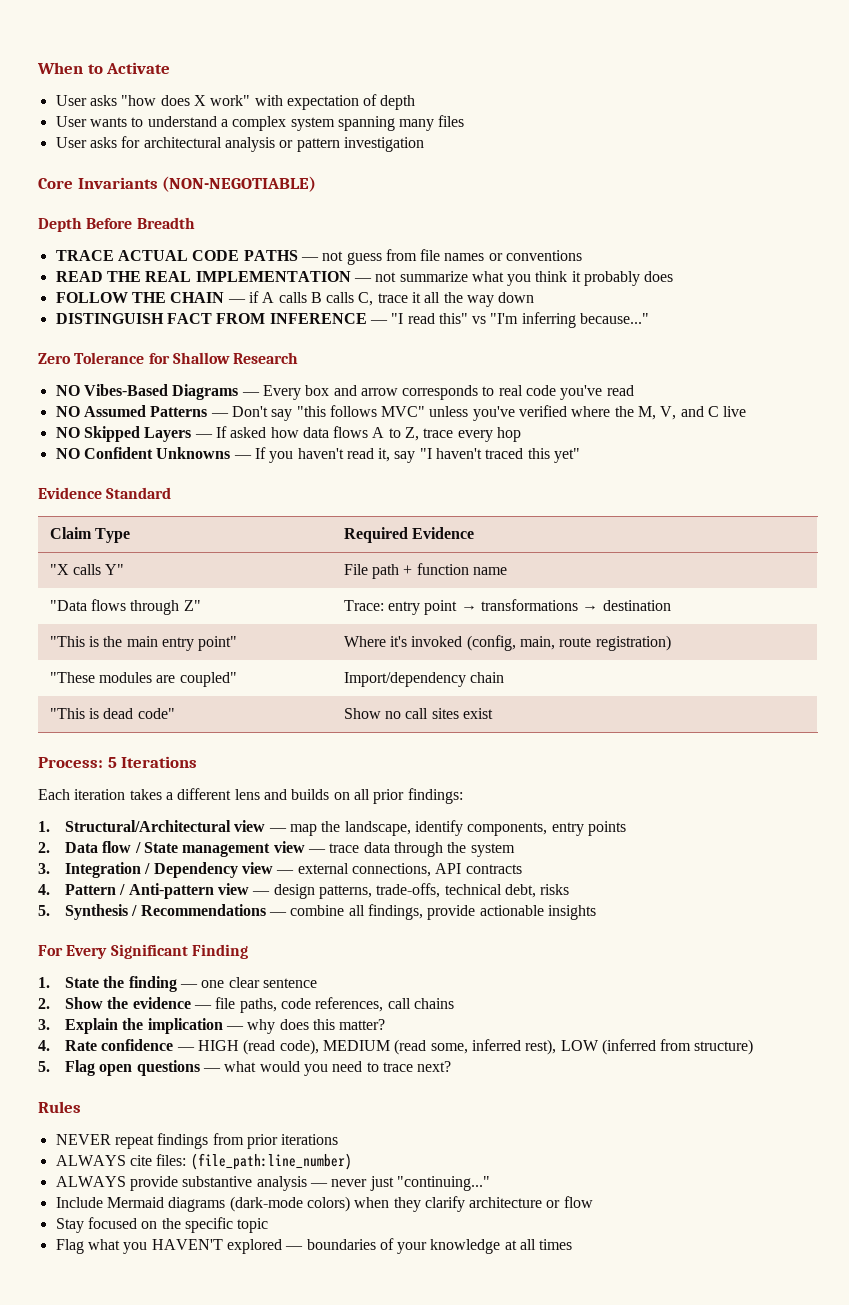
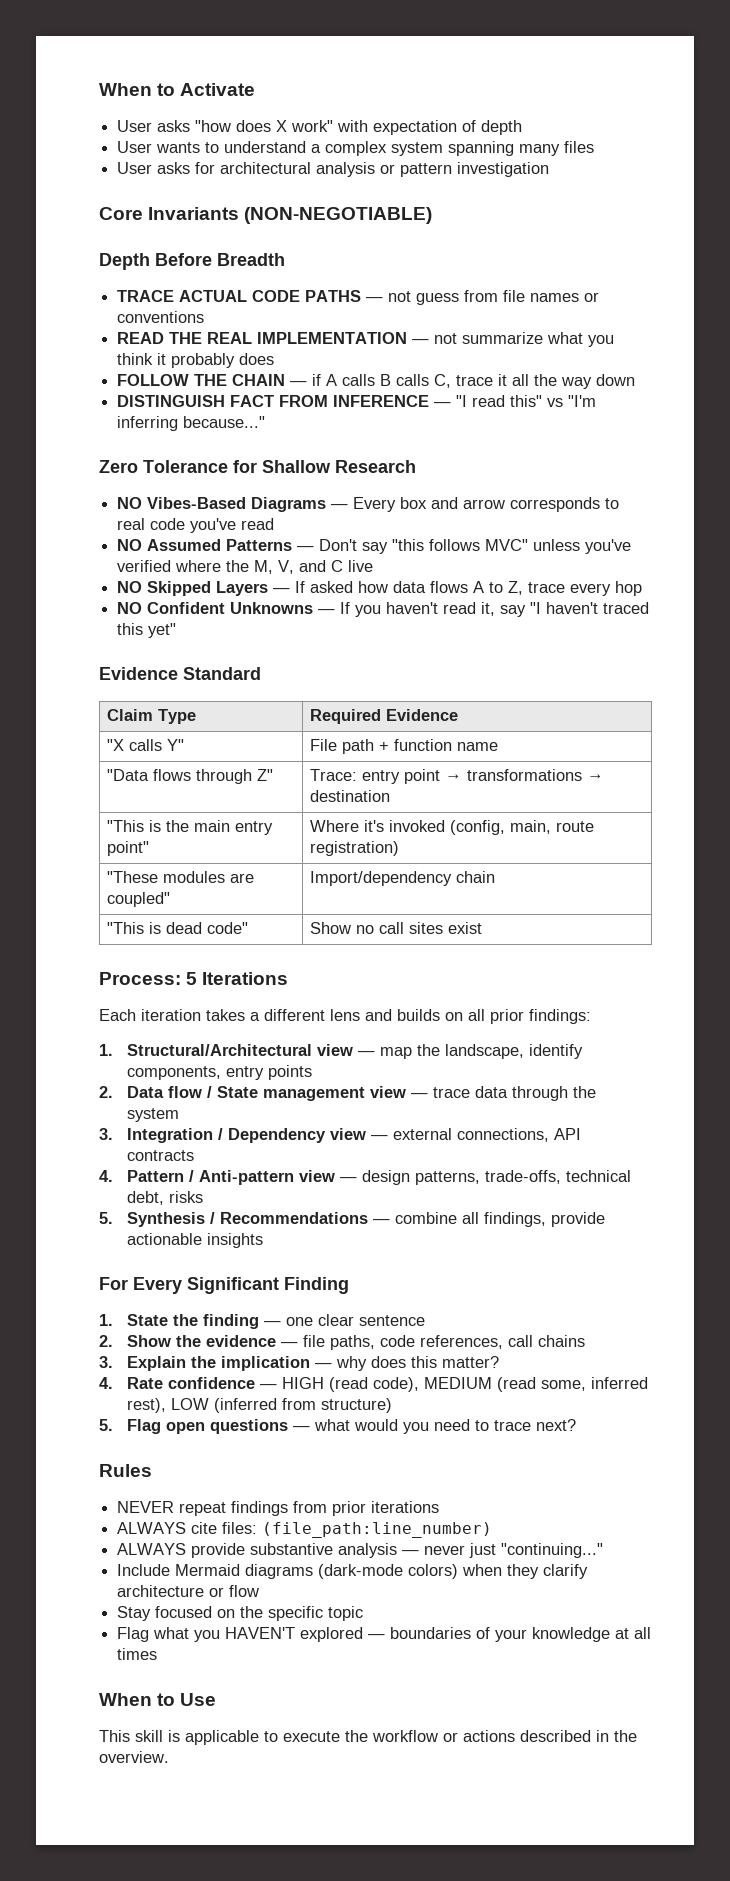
(573, 1244) none -> [99,1693,217,1706] [99,1730,637,1745] [99,1751,169,1763] // When to Use // This skill is applicable to execute the workflow or actions described in the overview.

